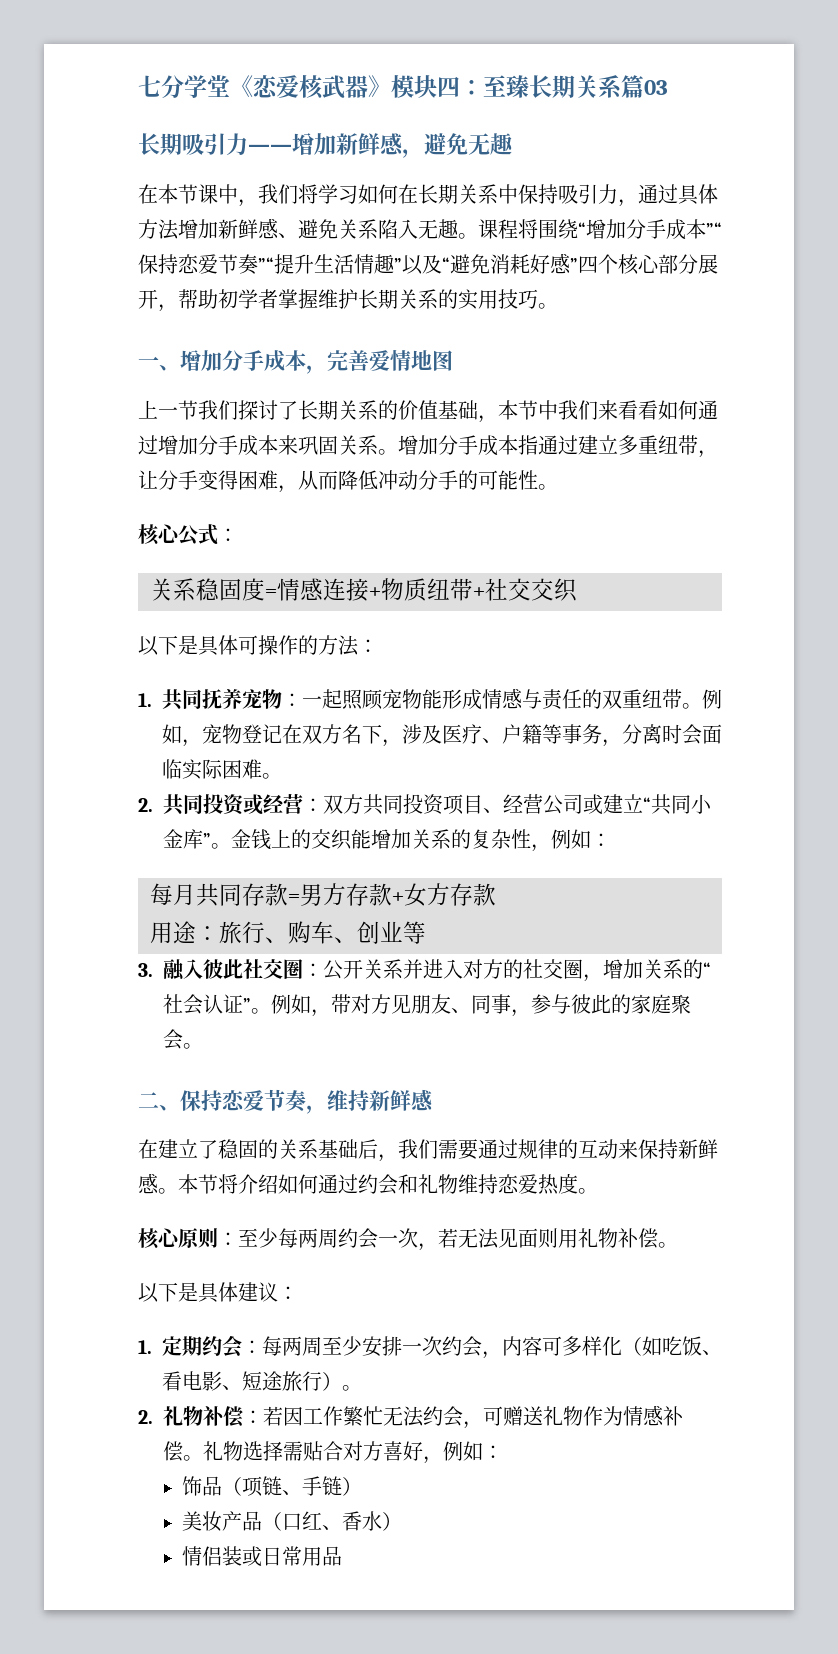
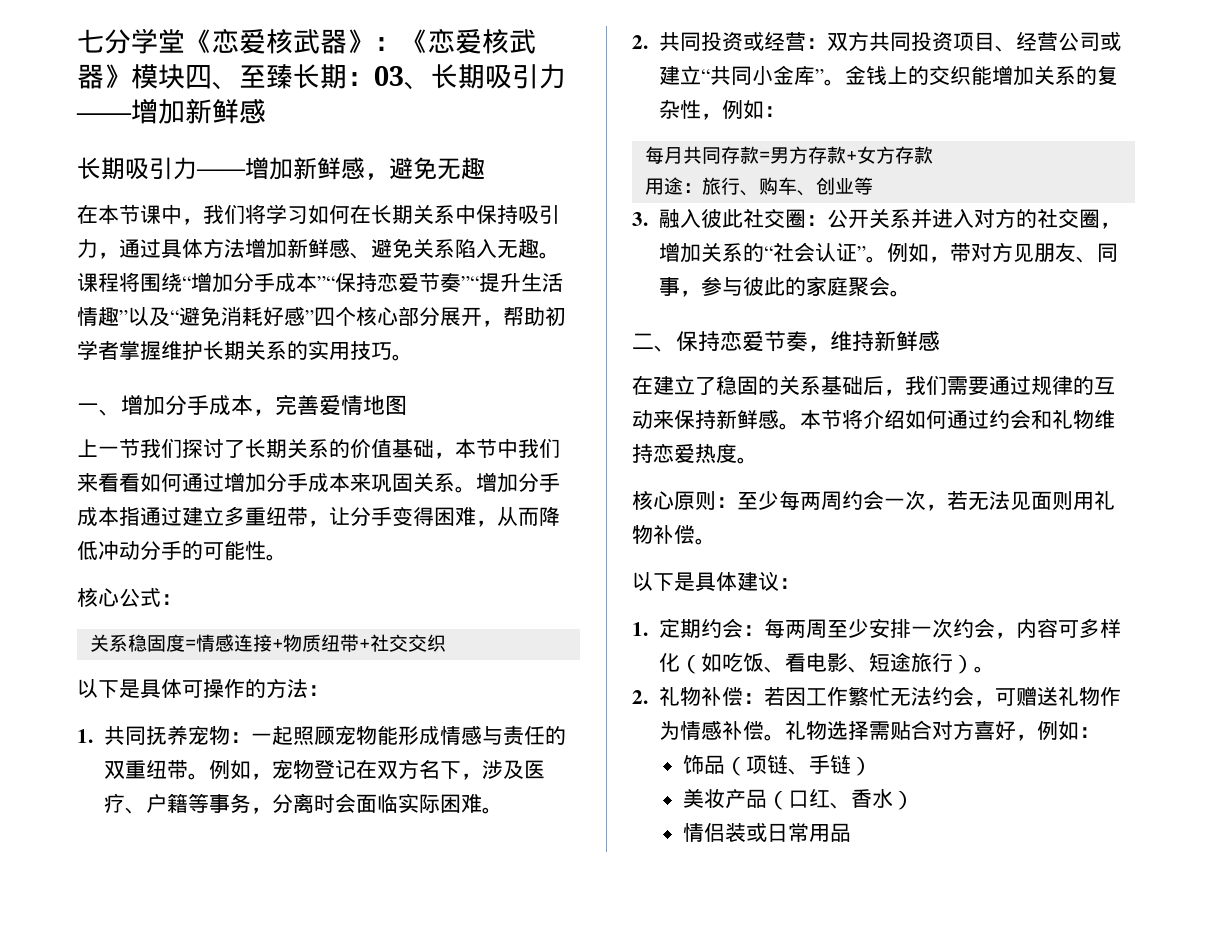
[391,75,483,98] 模块四： -> [374,28,536,54] [77,64,239,90] ：《恋爱核武器》模块四、
[575,75,644,99] 关系篇 -> [347,72,374,86] ：
(668, 87) none -> [404,64,566,90] [76,98,266,124] 、长期吸引力——增加新鲜感

